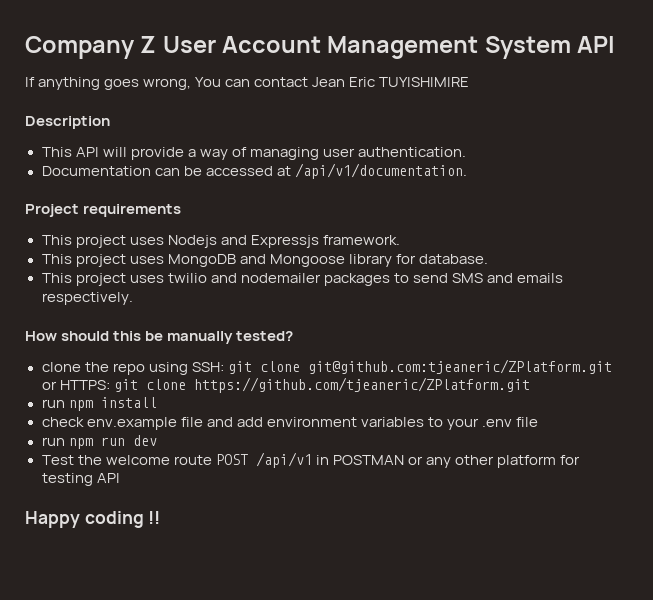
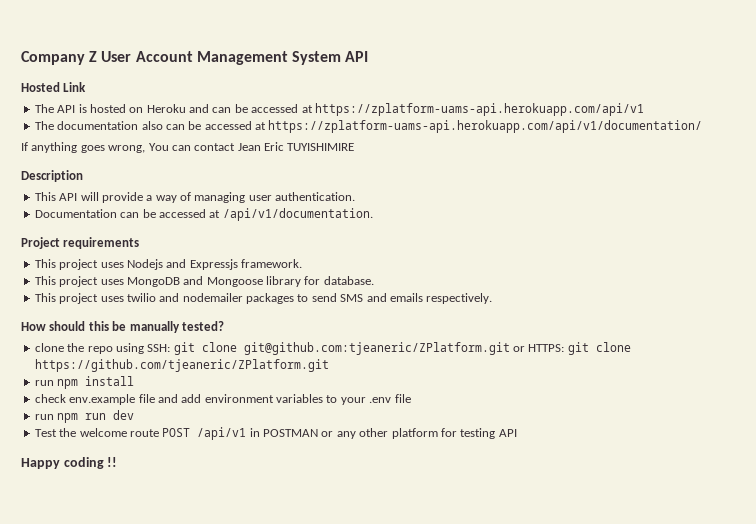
(616, 44) none -> [21,82,87,92] [34,103,644,116] [34,120,703,133] // Hosted Link // The API is hosted on Heroku and can be accessed at https://zplatform-uams-api.herokuapp.com/api/v1 // The documentation also can be accessed at https://zplatform-uams-api.herokuapp.com/api/v1/documentation/

